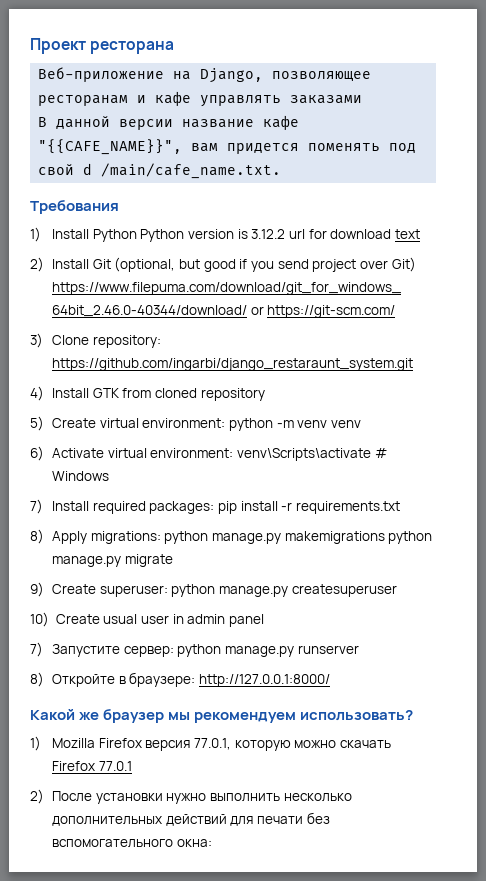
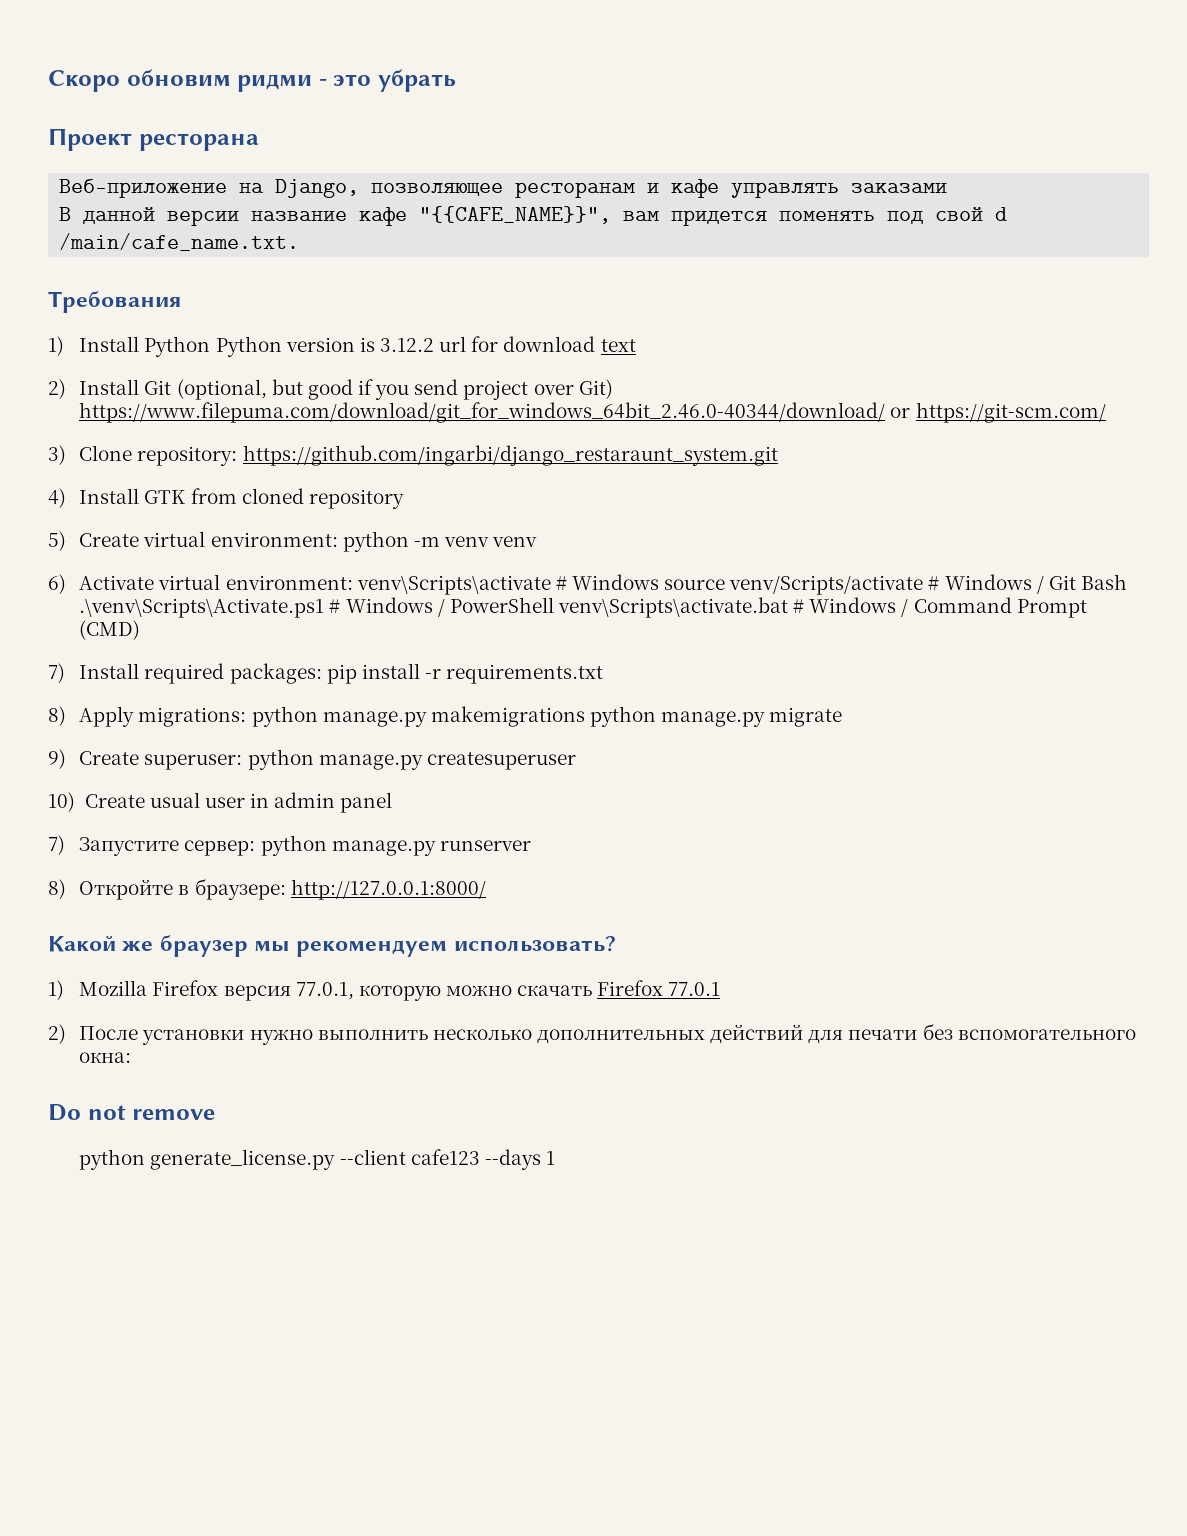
(30, 46) none -> [48,69,457,92] Скоро обновим ридми - это убрать //
(110, 476) none -> [664,574,1127,595] [79,597,1087,618] [79,620,141,640] source venv/Scripts/activate # Windows / Git Bash .\venv\Scripts\Activate.ps1 # Windows / PowerShell venv\Scripts\activate.bat # Windows / Command Prompt (CMD)
(212, 843) none -> [48,1104,216,1121] [79,1149,555,1170] // Do not remove // python generate_license.py --client cafe123 --days 1

